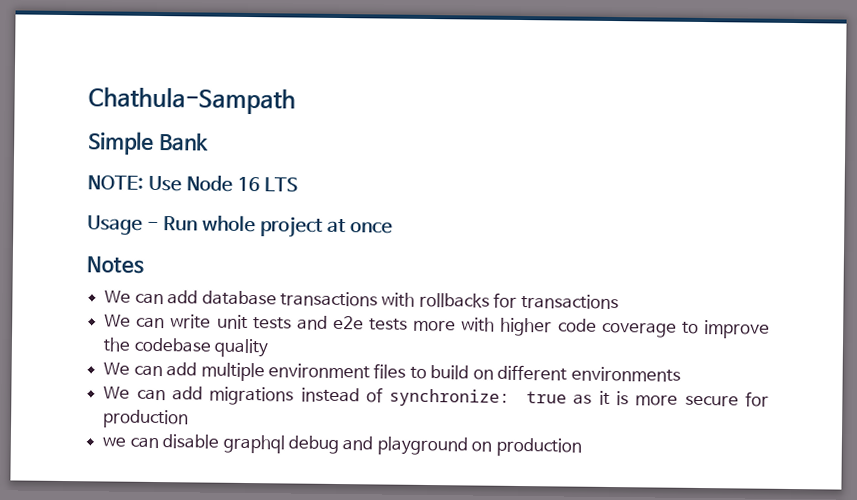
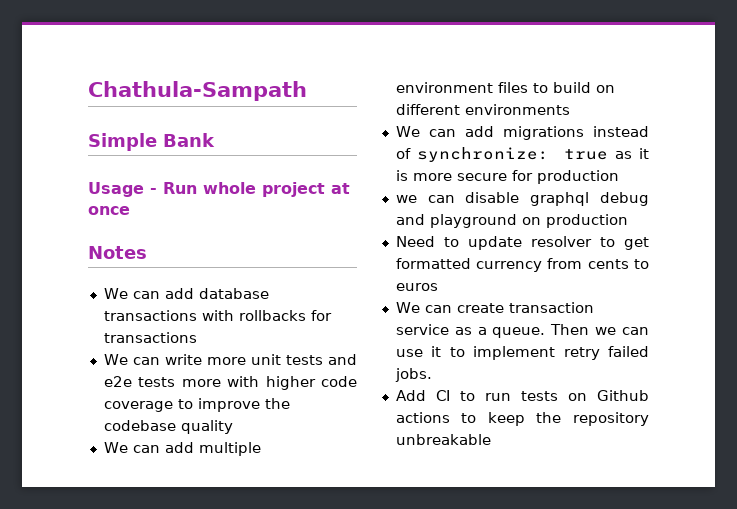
[87,175,298,192] // NOTE: Use Node 16 LTS -> (215, 140) none
(212, 321) none -> [206,357,246,365] more
(582, 447) none -> [395,236,649,250] [395,258,649,272] [395,283,438,291] [395,302,594,313] [395,324,649,338] [395,346,649,360] [394,368,432,382] [395,390,649,401] [395,412,649,426] [395,434,491,445] // Need to update resolver to get formatted currency from cents to euros // We can create transaction service as a queue. Then we can use it to implement retry failed jobs. // Add CI to run tests on Github actions to keep the repository unbreakable

